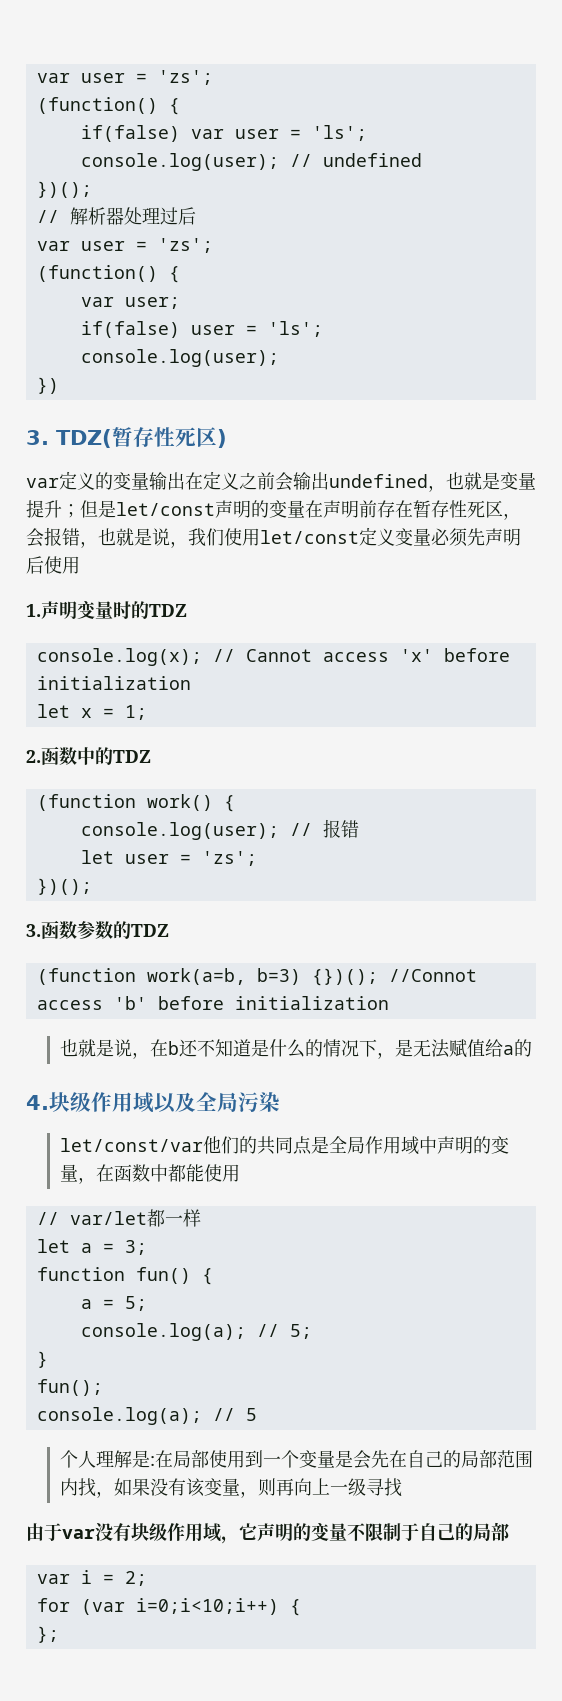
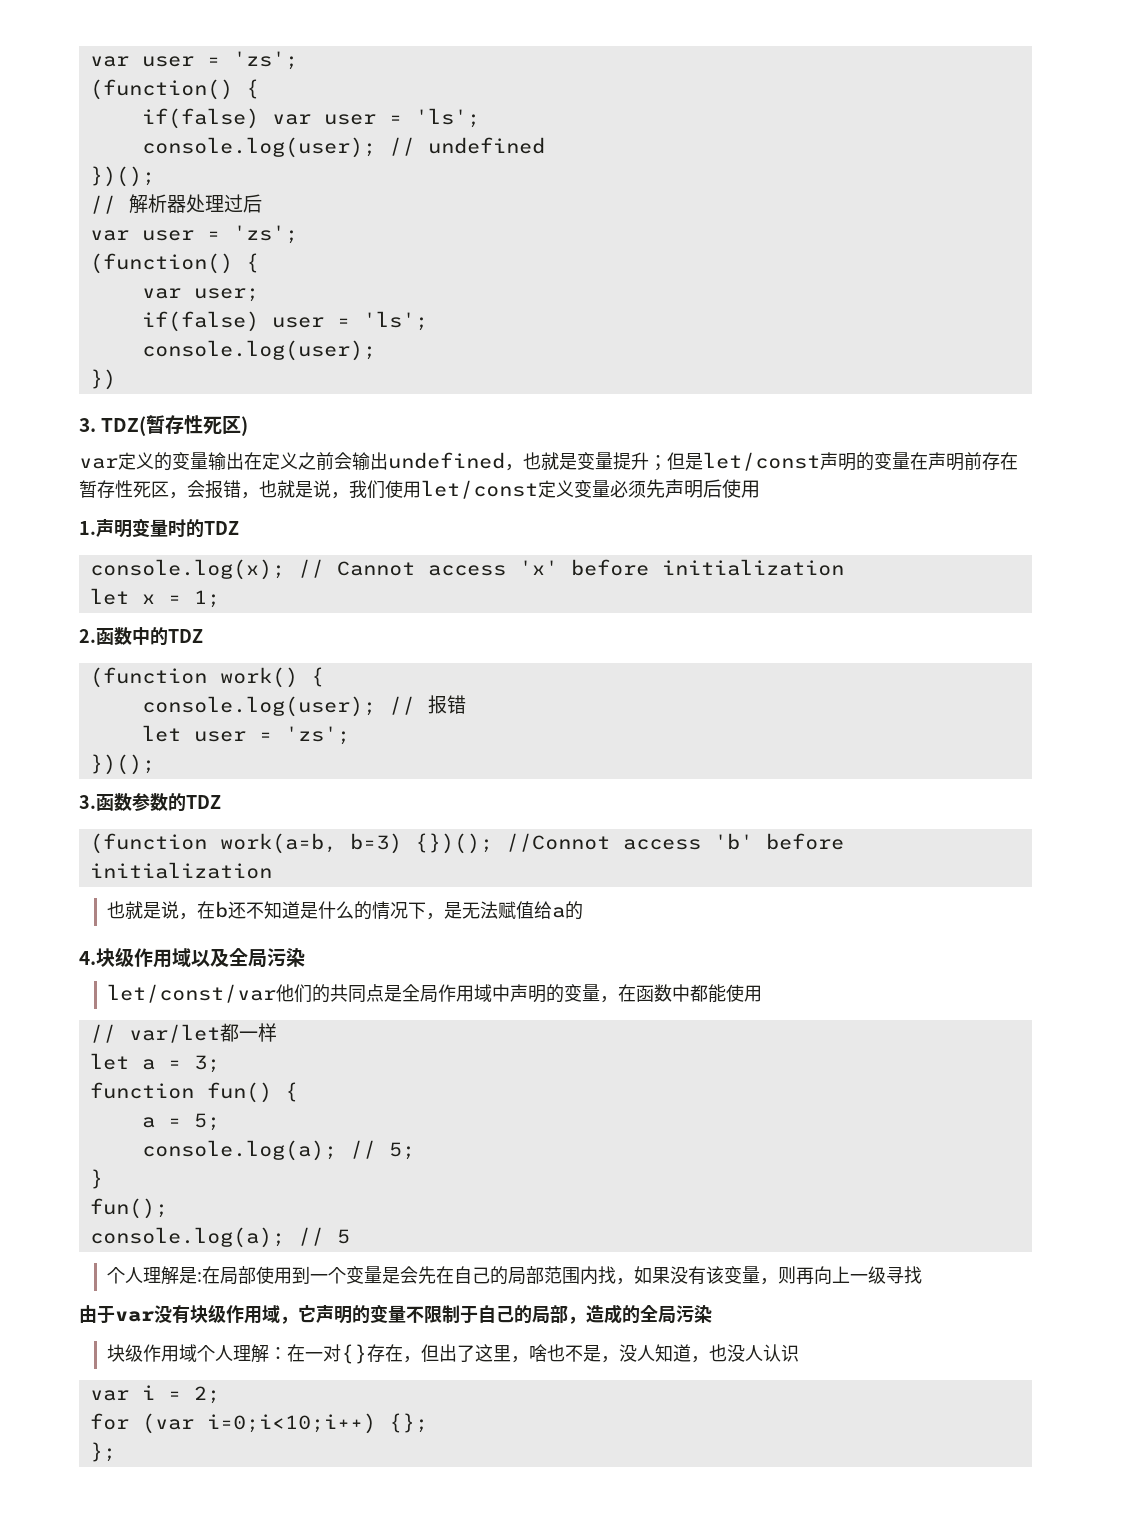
(509, 1531) none -> [568,1304,712,1324] [106,1344,799,1364] ，造成的全局污染 // 块级作用域个人理解：在一对{}存在，但出了这里，啥也不是，没人知道，也没人认识
[289,1599,301,1616] { -> [388,1413,428,1433] {};

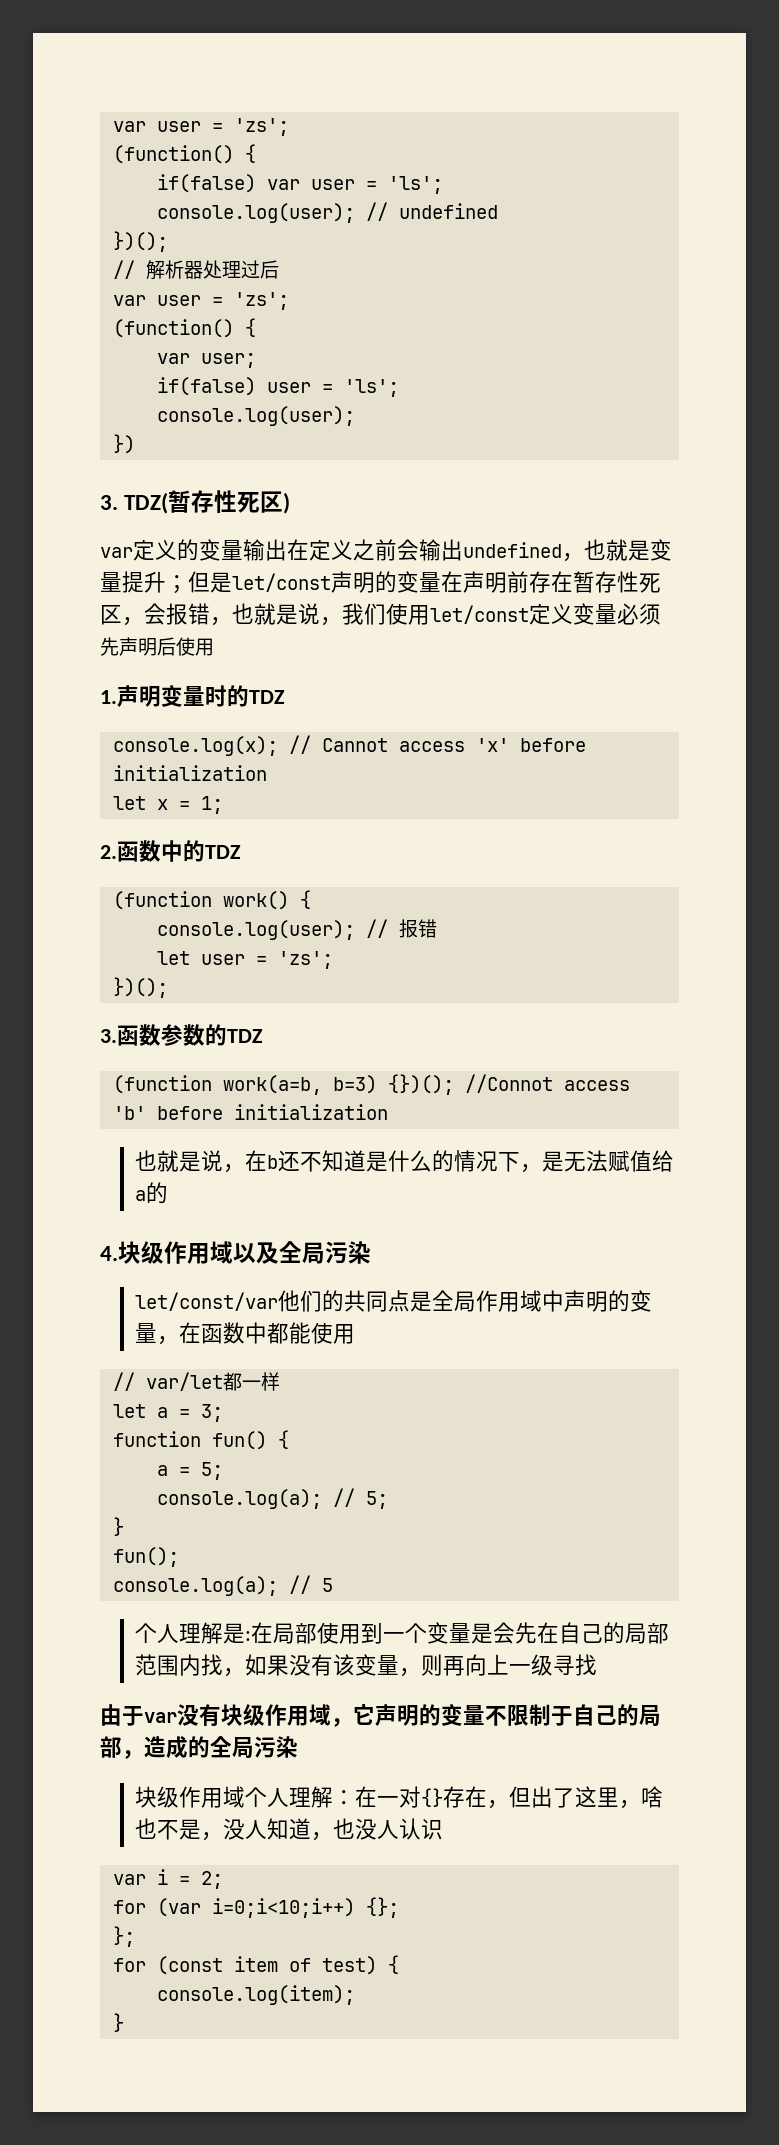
(116, 1452) none -> [112,1955,399,1975] [156,1985,355,2005] [112,2013,124,2032] // for (const item of test) { // console.log(item); // }

